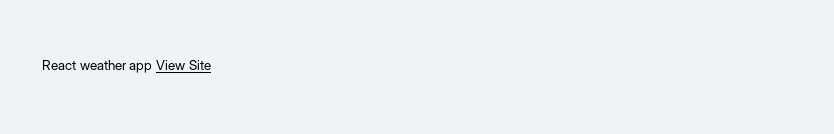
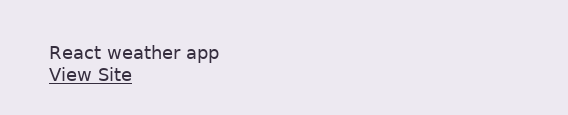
(153, 68) none -> (219, 56) //

